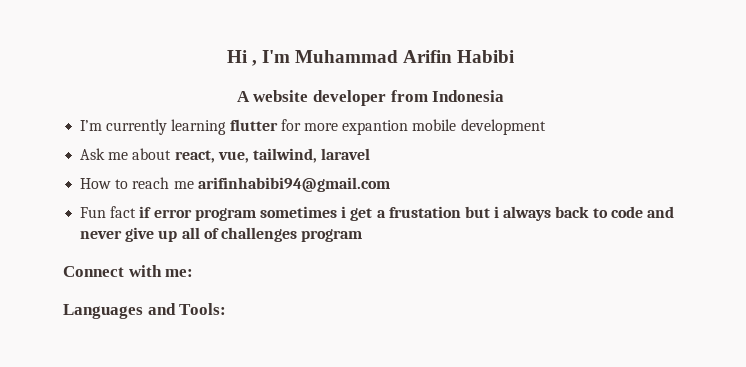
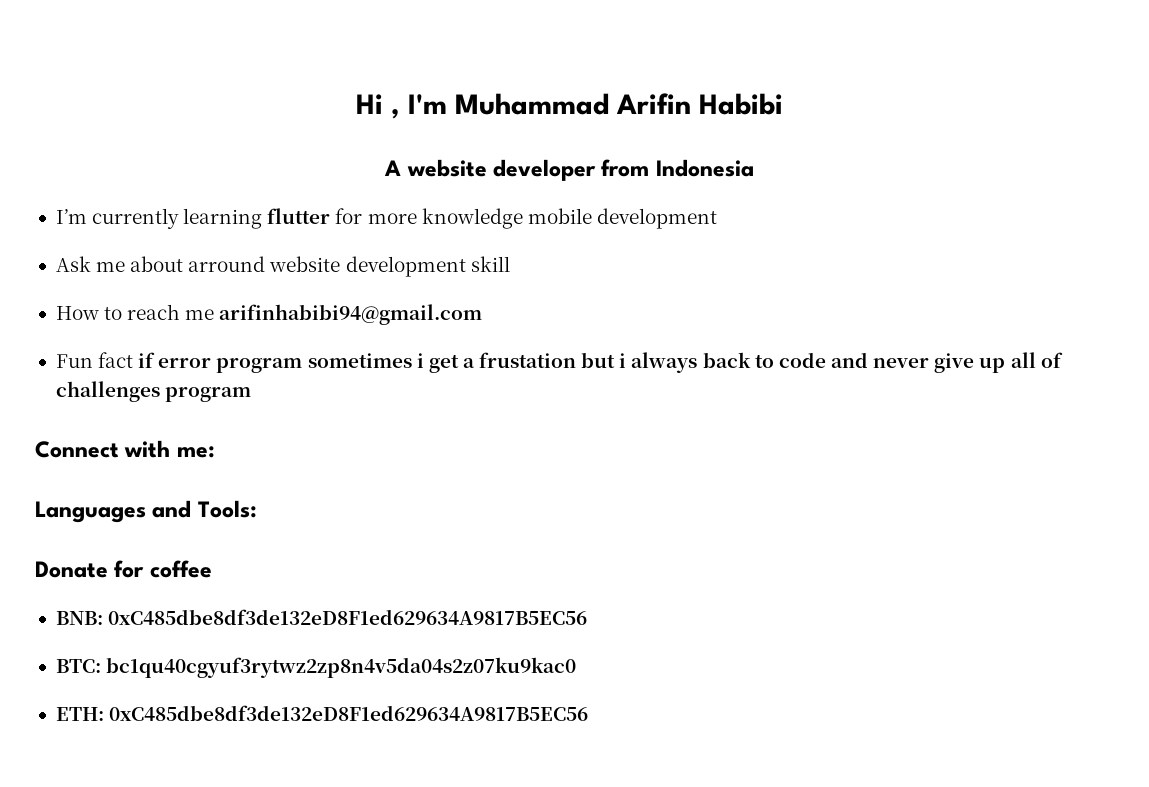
[342,120,409,135] expantion -> [421,208,523,229] knowledge
[174,148,371,163] react, vue, tailwind, laravel -> [188,256,510,277] arround website development skill
(227, 309) none -> [35,560,212,578] [55,609,588,625] [55,657,577,678] [55,705,589,721] // Donate for coffee // BNB: 0xC485dbe8df3de132eD8F1ed629634A9817B5EC56 // BTC: bc1qu40cgyuf3rytwz2zp8n4v5da04s2z07ku9kac0 // ETH: 0xC485dbe8df3de132eD8F1ed629634A9817B5EC56

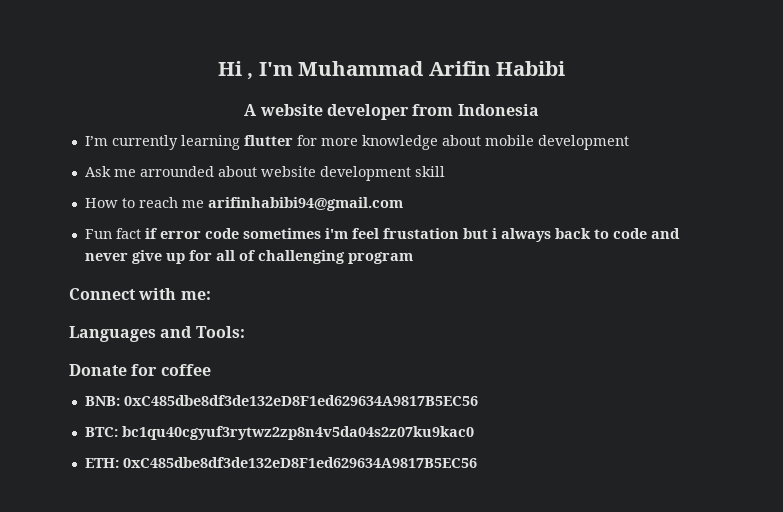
(523, 218) none -> [441,135,481,146] about
[130,256,266,272] about arround -> [139,166,257,177] arrounded about
[216,353,475,373] program sometimes i get a -> [204,228,379,239] code sometimes i'm feel
(1006, 365) none -> [188,250,212,261] for
[55,381,160,402] challenges -> [257,250,345,264] challenging

